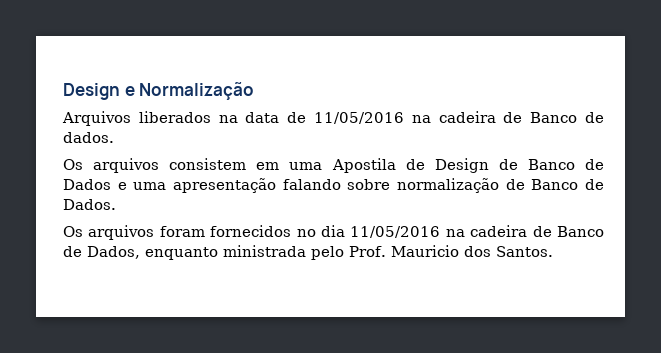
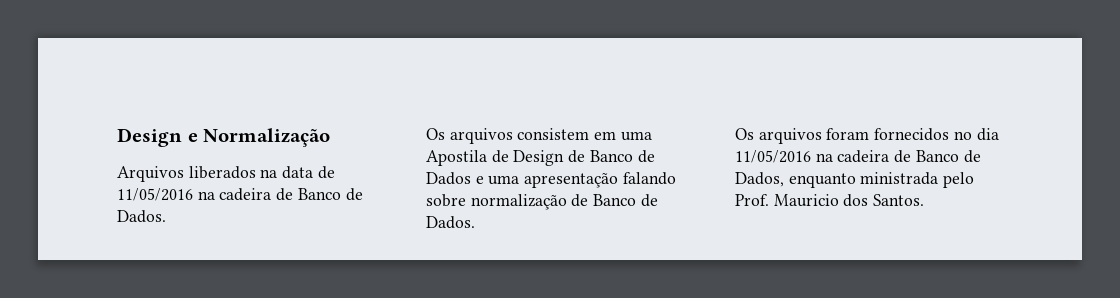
[63,132,114,143] dados. -> [117,210,166,223] Dados.

